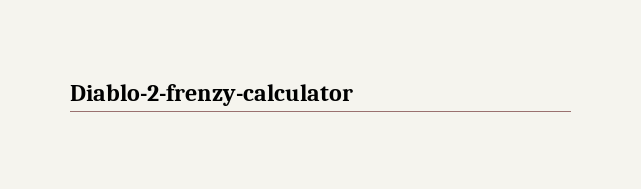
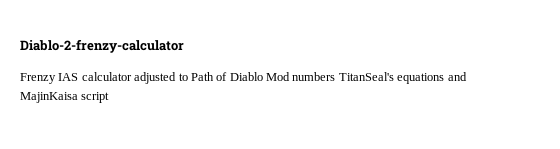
(353, 95) none -> [20,72,467,84] [20,92,110,103] // Frenzy IAS calculator adjusted to Path of Diablo Mod numbers TitanSeal's equations and MajinKaisa script

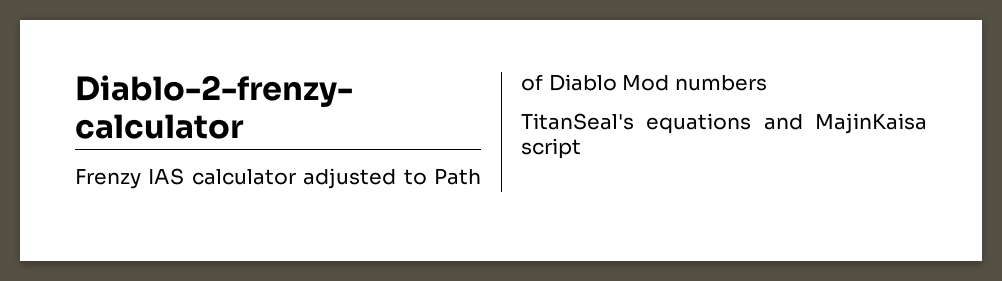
(336, 76) none -> (767, 83) //

